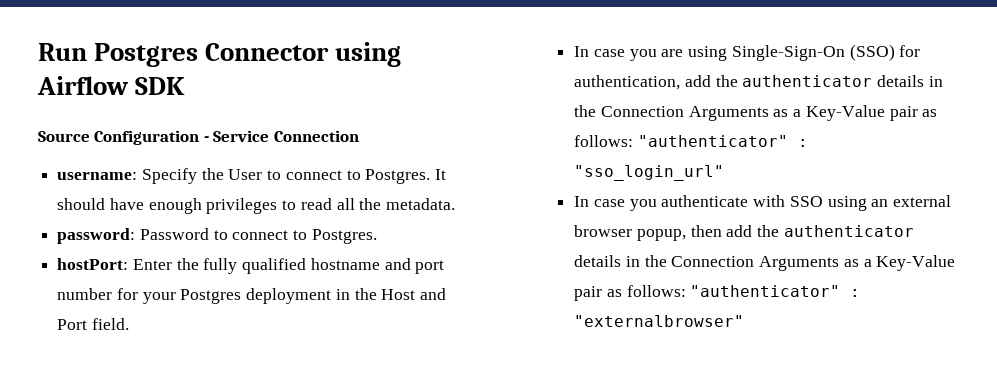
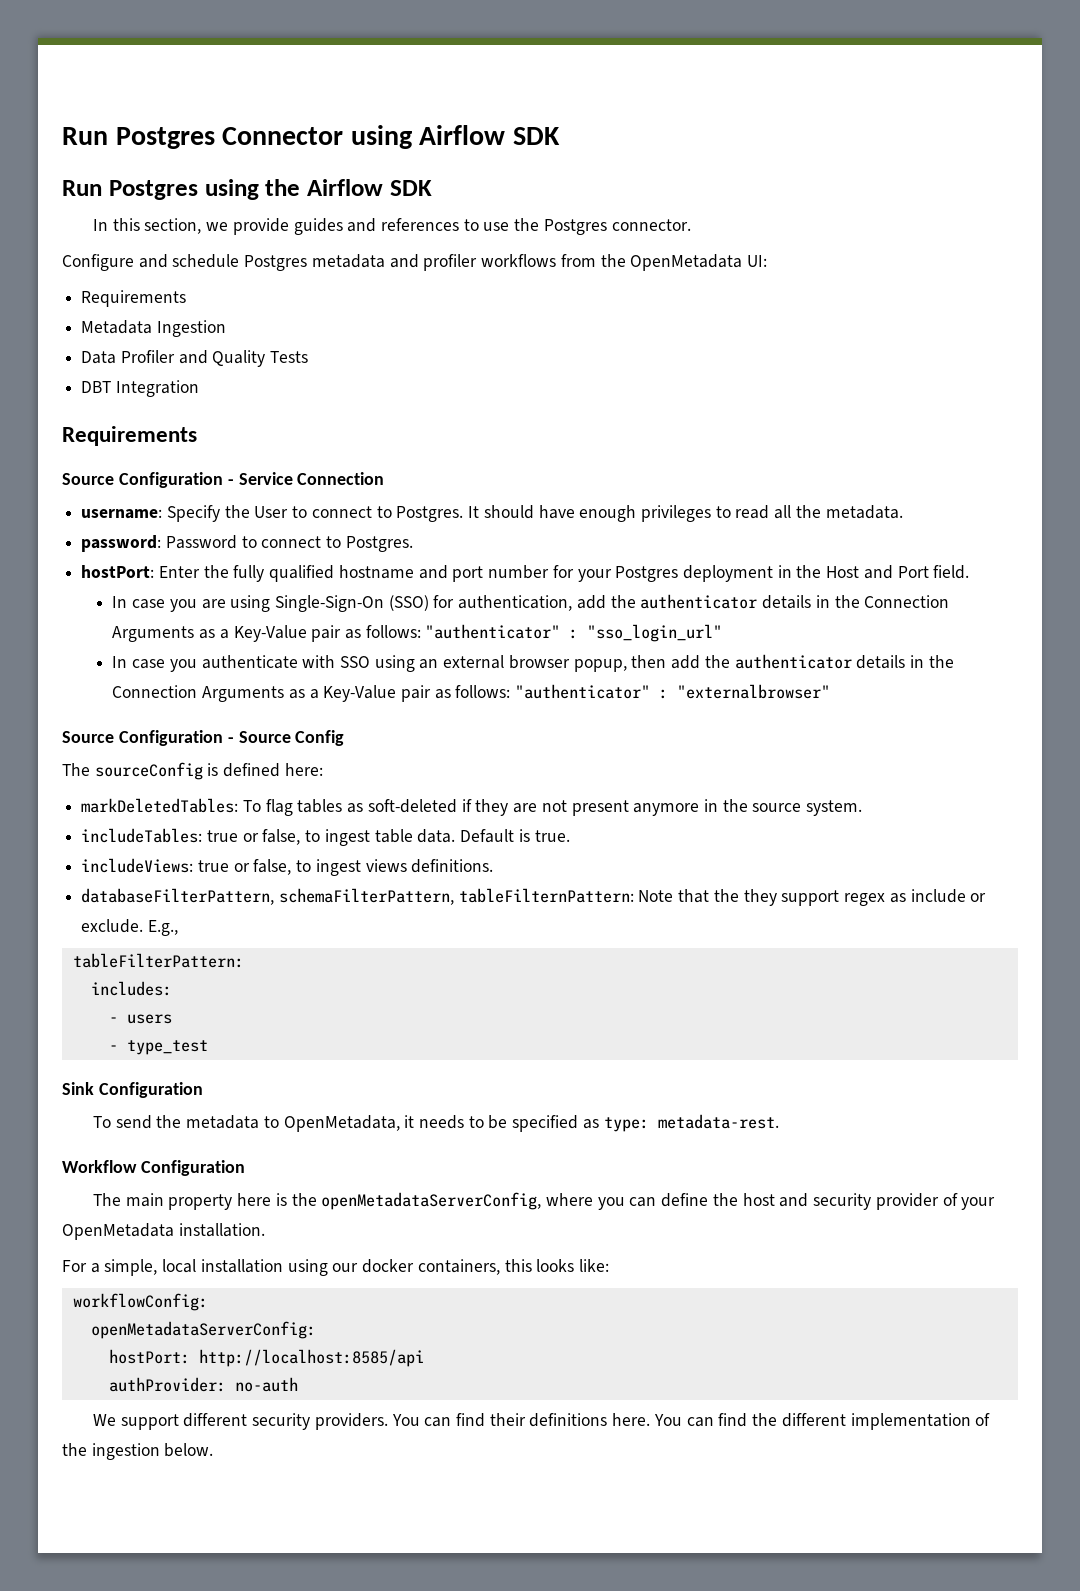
(186, 86) none -> [62,179,432,200] [92,218,691,235] [62,254,767,271] [81,290,187,307] [81,320,226,337] [81,350,309,367] [81,380,199,397] [62,426,197,446] // Run Postgres using the Airflow SDK // In this section, we provide guides and references to use the Postgres connector. // Configure and schedule Postgres metadata and profiler workflows from the OpenMetadata UI: // Requirements // Metadata Ingestion // Data Profiler and Quality Tests // DBT Integration // Requirements
(745, 321) none -> [62,730,345,746] [62,762,323,780] [81,798,863,816] [81,828,570,846] [81,858,494,876] [81,888,987,906] [81,919,178,936] [72,953,244,968] [90,981,172,996] [108,1014,172,1024] [108,1040,208,1055] [62,1082,203,1098] [92,1114,779,1132] [62,1160,245,1176] [92,1192,996,1210] [62,1223,265,1240] [62,1259,609,1276] [72,1293,208,1311] [90,1321,316,1339] [108,1349,424,1367] [108,1377,298,1392] [92,1413,991,1430] [62,1443,214,1460] // Source Configuration - Source Config // The sourceConfig is defined here: // markDeletedTables: To flag tables as soft-deleted if they are not present anymore in the source system. // includeTables: true or false, to ingest table data. Default is true. // includeViews: true or false, to ingest views definitions. // databaseFilterPattern, schemaFilterPattern, tableFilternPattern: Note that the they support regex as include or exclude. E.g., // tableFilterPattern: // includes: // - users // - type_test // Sink Configuration // To send the metadata to OpenMetadata, it needs to be specified as type: metadata-rest. // Workflow Configuration // The main property here is the openMetadataServerConfig, where you can define the host and security provider of your OpenMetadata installation. // For a simple, local installation using our docker containers, this looks like: // workflowConfig: // openMetadataServerConfig: // hostPort: http://localhost:8585/api // authProvider: no-auth // We support different security providers. You can find their definitions here. You can find the different implementation of the ingestion below.

